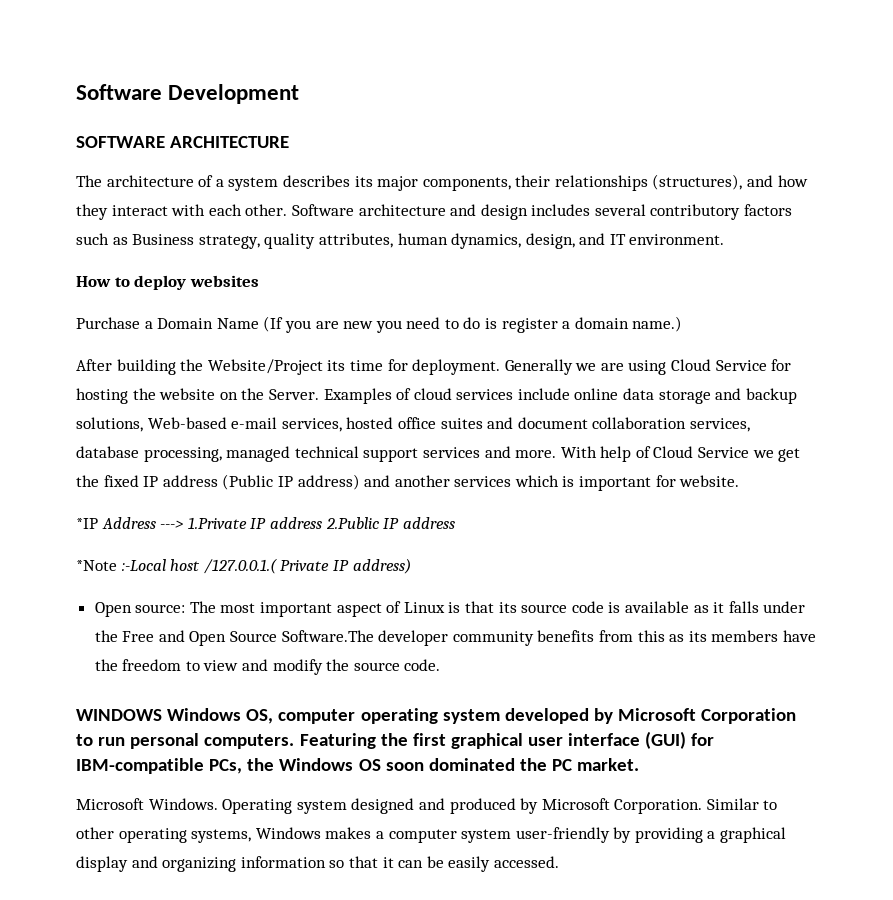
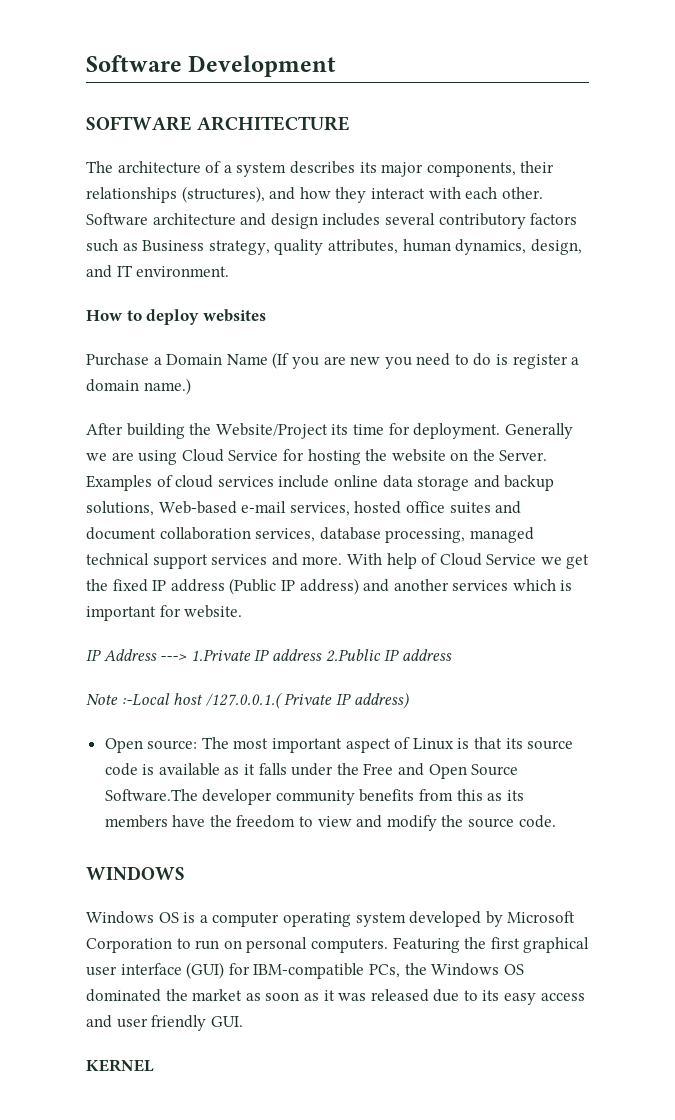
[76,518,98,529] *IP -> [86,649,101,661] IP
[76,560,117,571] *Note -> [86,694,118,705] Note
[167,708,274,724] Windows OS, -> [86,911,208,924] // Windows OS is a
(126, 741) none -> [223,940,242,949] on
[385,762,424,771] soon -> (524, 969) none
[552,758,640,771] [76,798,778,814] [76,827,787,843] [76,856,559,872] PC market. // Microsoft Windows. Operating system designed and produced by Microsoft Corporation. Similar to other operating systems, Windows makes a computer system user-friendly by providing a graphical display and organizing information so that it can be easily accessed. -> [192,989,585,1005] [86,1015,243,1031] [86,1059,154,1072] market as soon as it was released due to its easy access and user friendly GUI. // KERNEL

